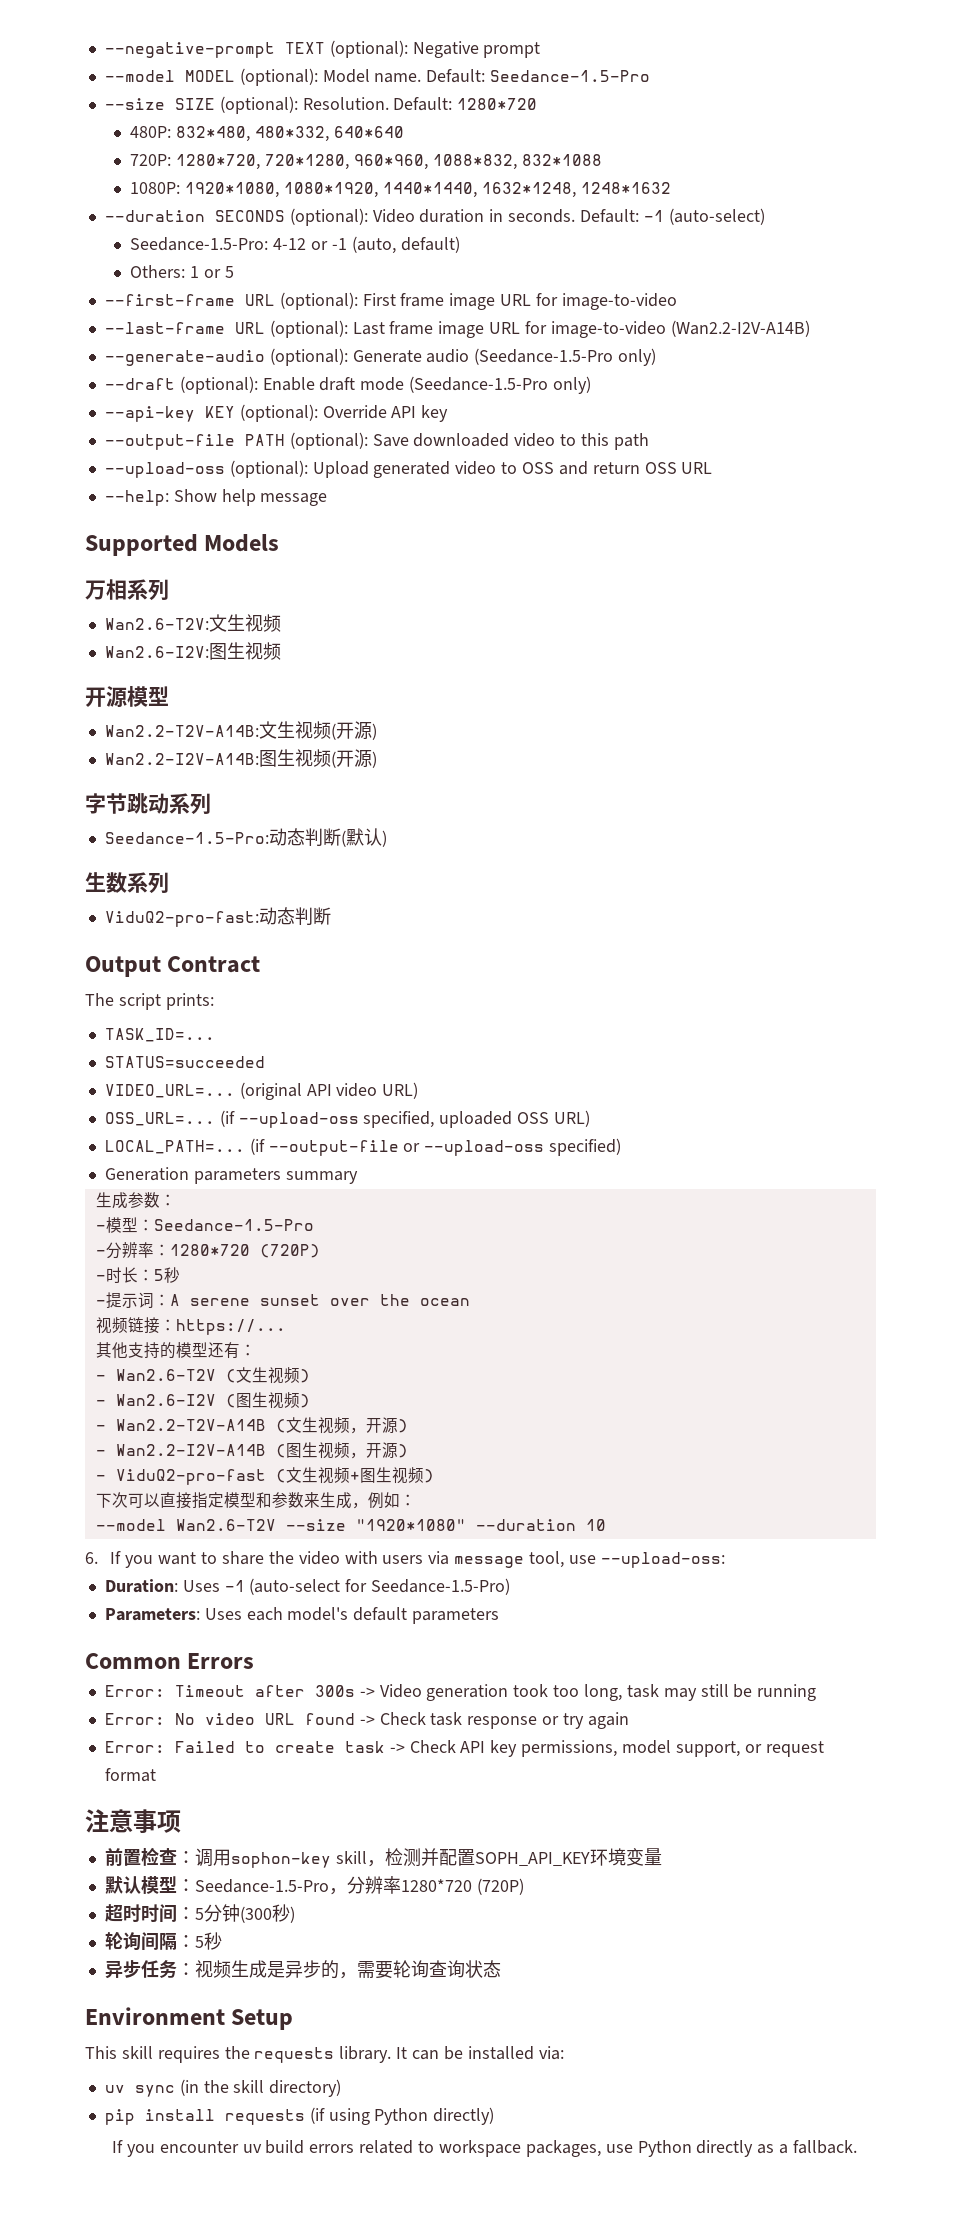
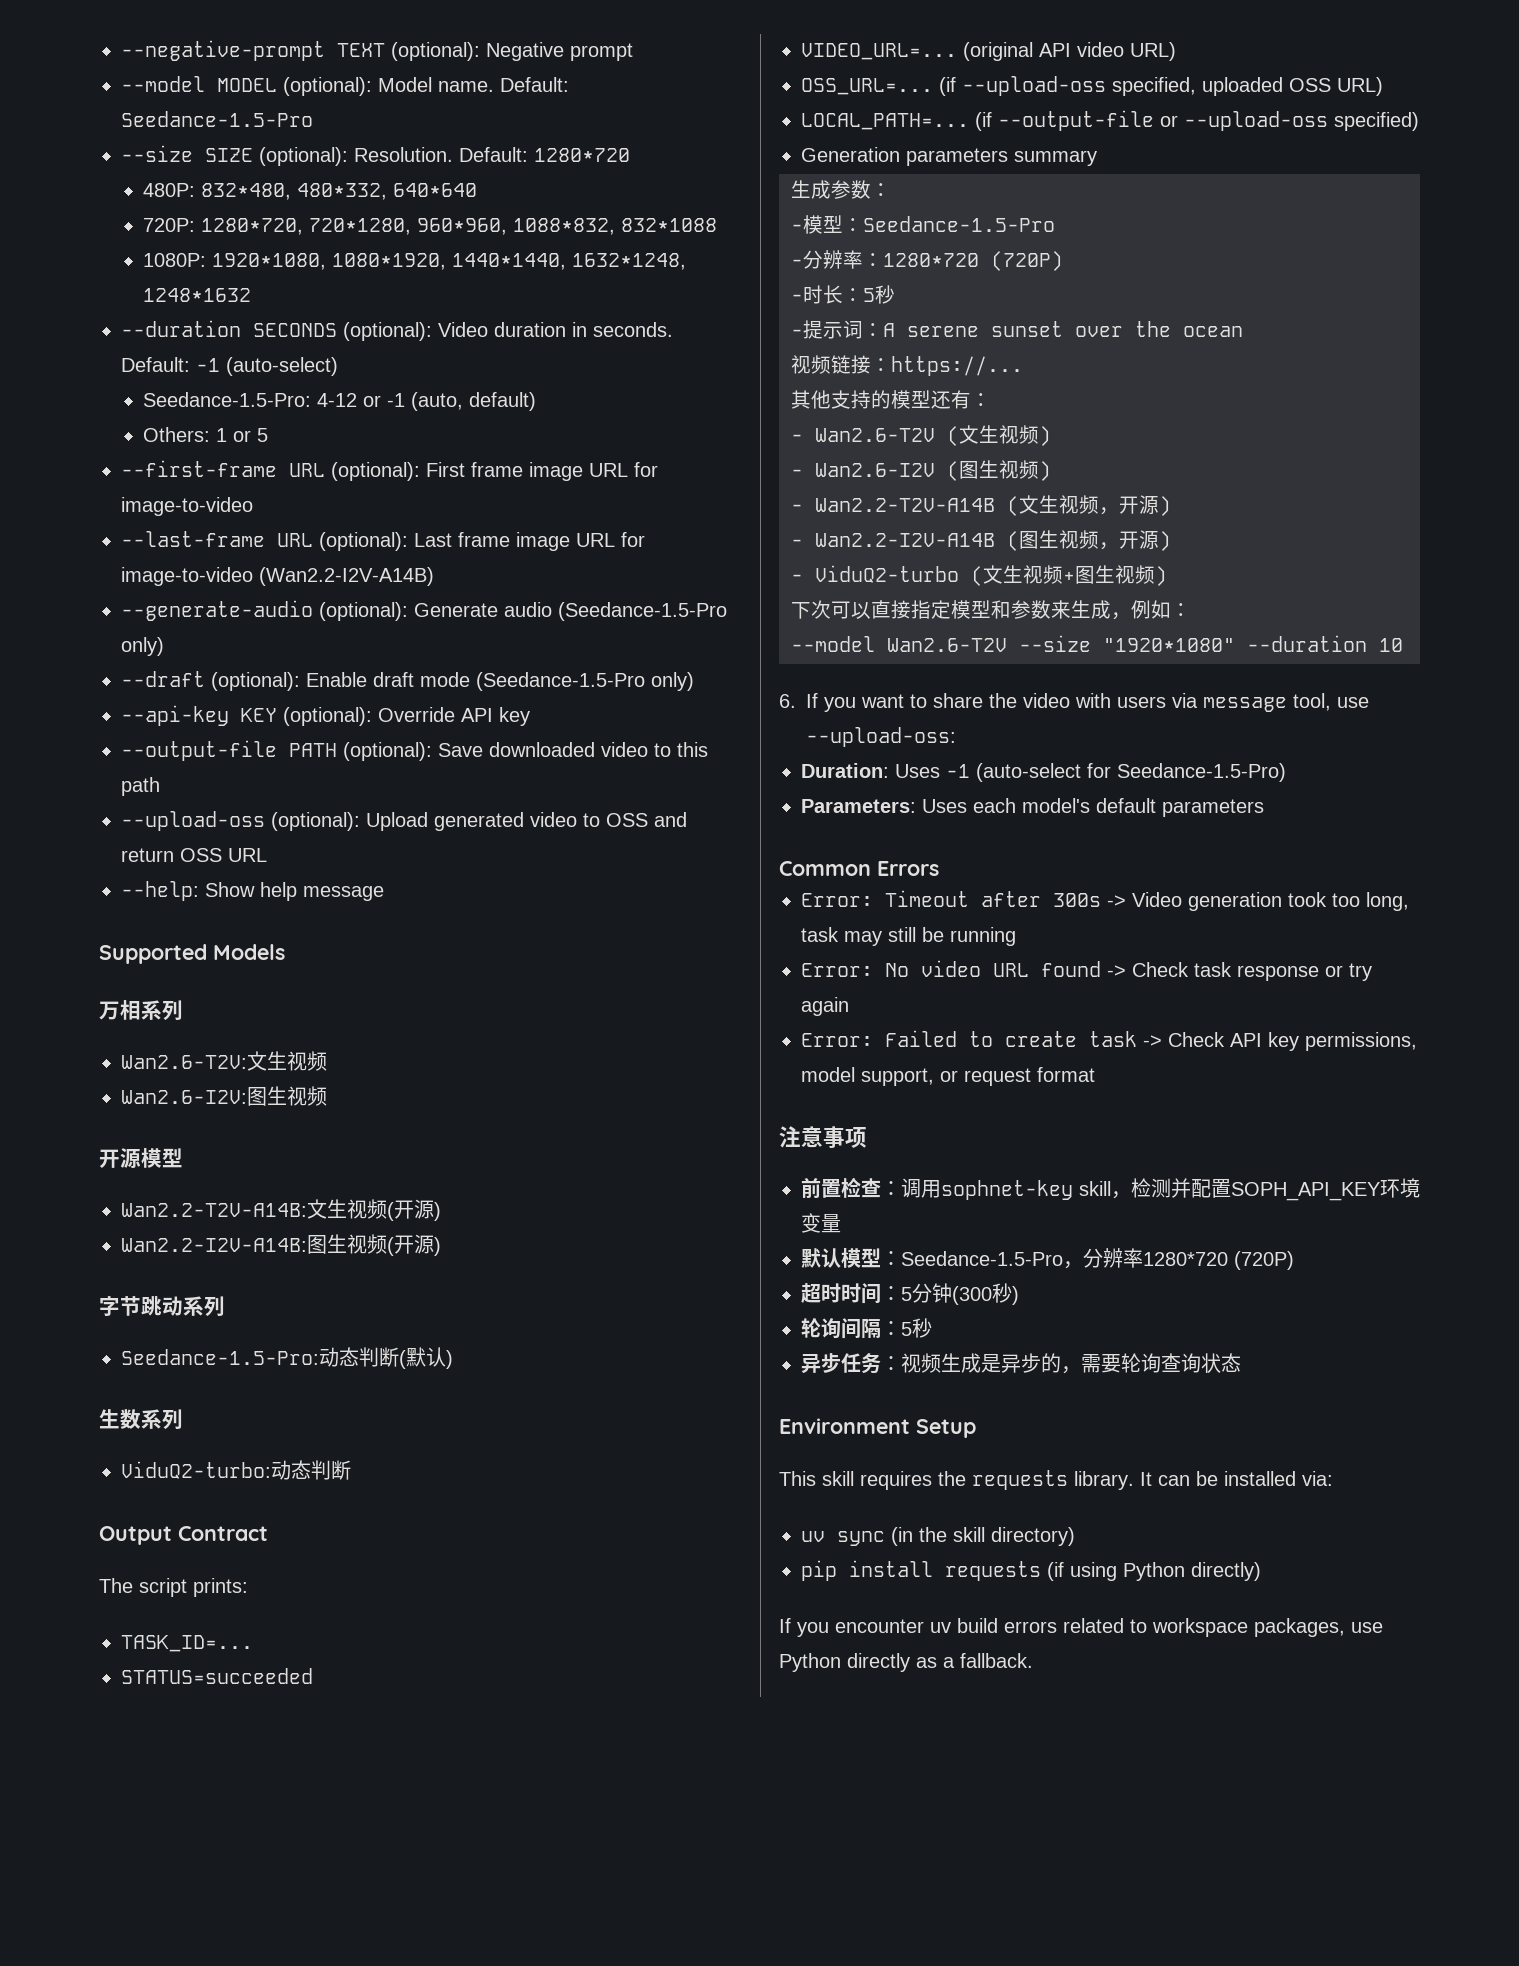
[104,911,259,927] ViduQ2-pro-fast: -> [121,1461,271,1479] ViduQ2-turbo:
[115,1469,266,1485] ViduQ2-pro-fast -> [815,565,959,583] ViduQ2-turbo
[230,1852,331,1868] sophon-key -> [941,1180,1073,1200] sophnet-key

